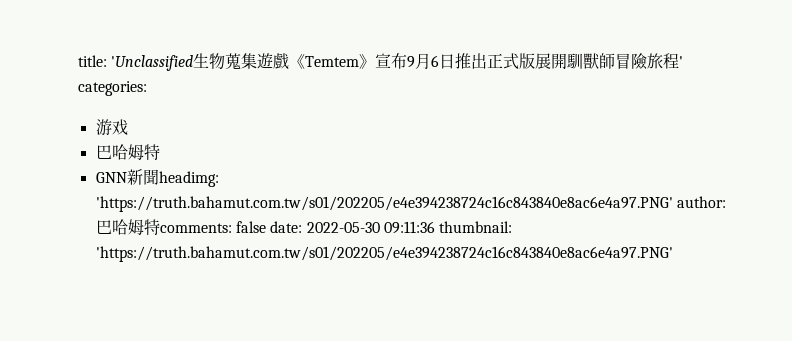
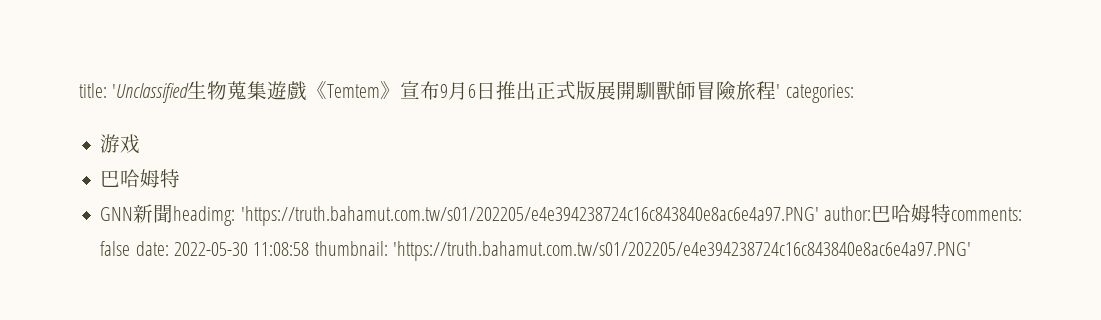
[383,221,435,234] 09:11:36 -> [253,242,310,256] 11:08:58

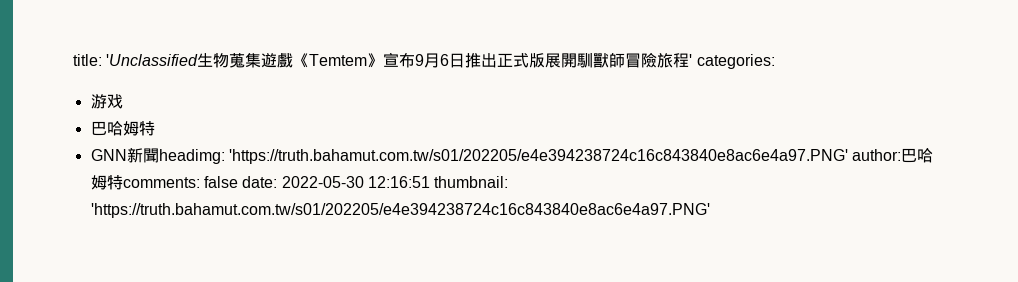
[253,242,310,256] 11:08:58 -> [367,176,430,188] 12:16:51

